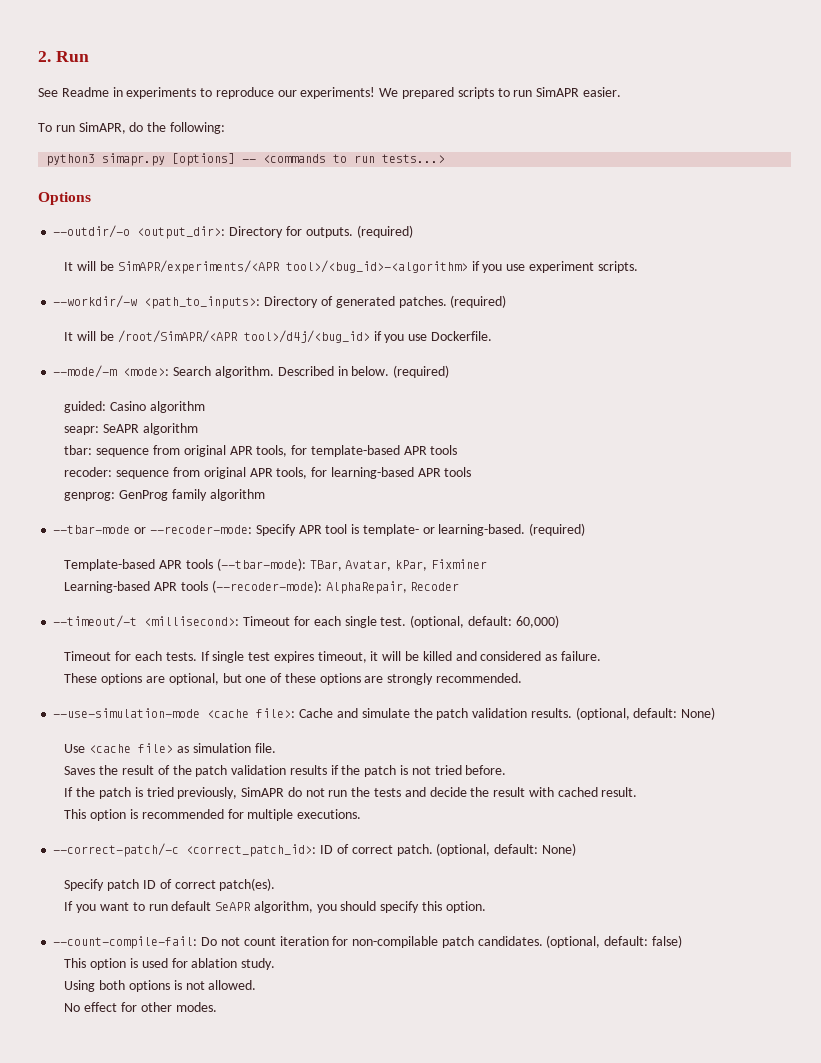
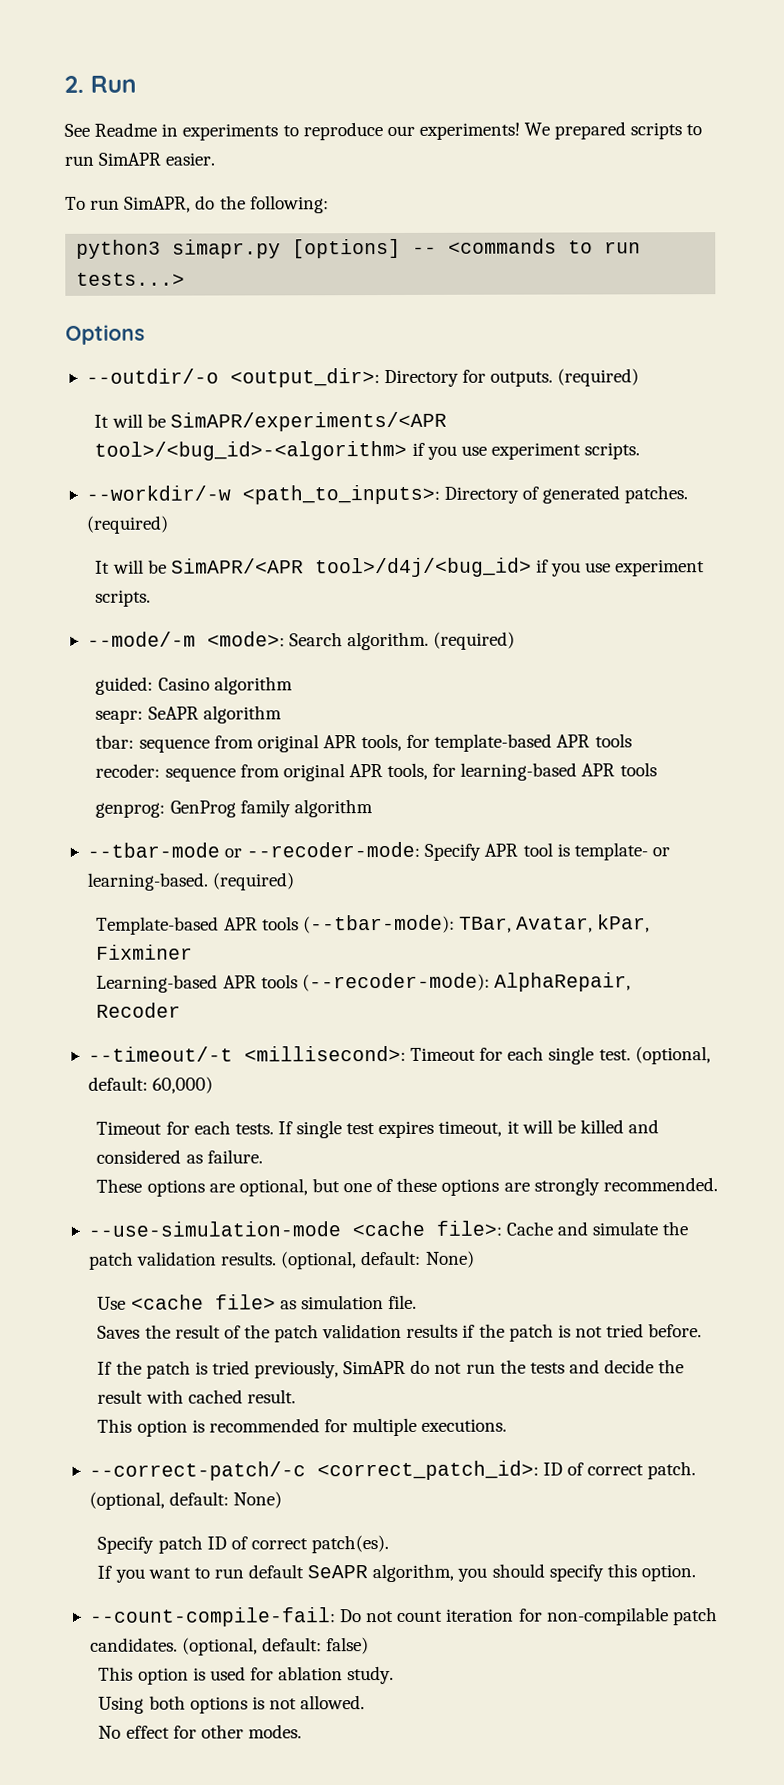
[117,330,238,343] /root/SimAPR/<APR -> [170,558,304,574] SimAPR/<APR
[430,331,492,341] Dockerfile. -> [615,559,706,577] [95,589,152,607] experiment scripts.
[277,366,390,376] Described in below. -> (430, 641) none

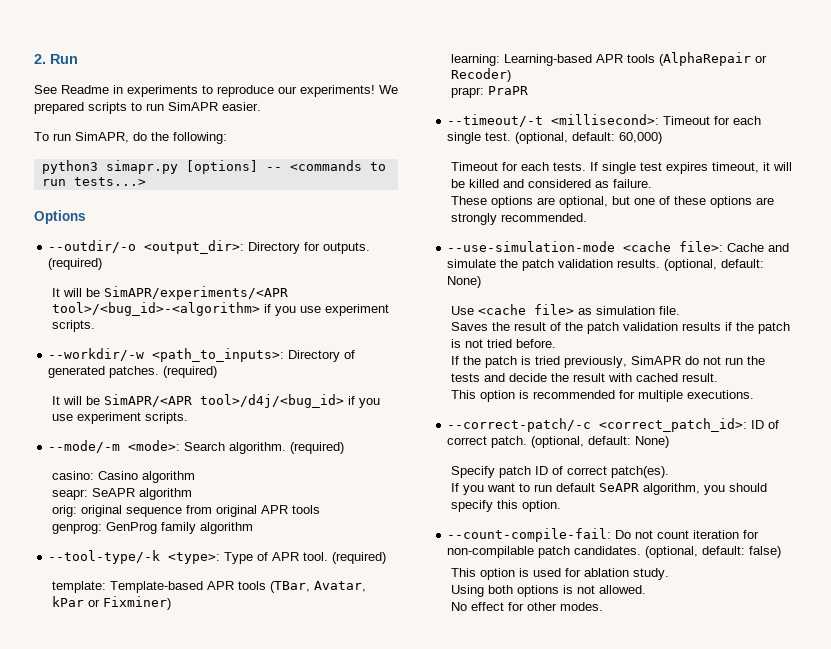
[95,676,154,695] guided: -> [52,471,95,480] casino:
[95,733,632,753] [95,762,616,782] tbar: sequence from original APR tools, for template-based APR tools // recoder: sequence from original APR tools, for learning-based APR -> [52,505,289,517] orig: original sequence from original APR
[86,841,670,861] [86,872,295,891] --tbar-mode or --recoder-mode: Specify APR tool is template- or learning-based. (required) // -> [48,550,387,564] [52,581,107,593] --tool-type/-k <type>: Type of APR tool. (required) // template:
[302,914,651,934] [96,944,194,960] [96,972,631,993] [96,1002,182,1018] (--tbar-mode): TBar, Avatar, kPar, Fixminer // Learning-based APR tools (--recoder-mode): AlphaRepair, Recoder -> [270,581,367,593] [52,596,172,610] [451,52,768,66] [451,68,512,82] [451,86,529,98] (TBar, Avatar, kPar or Fixminer) // learning: Learning-based APR tools (AlphaRepair or Recoder) // prapr: PraPR

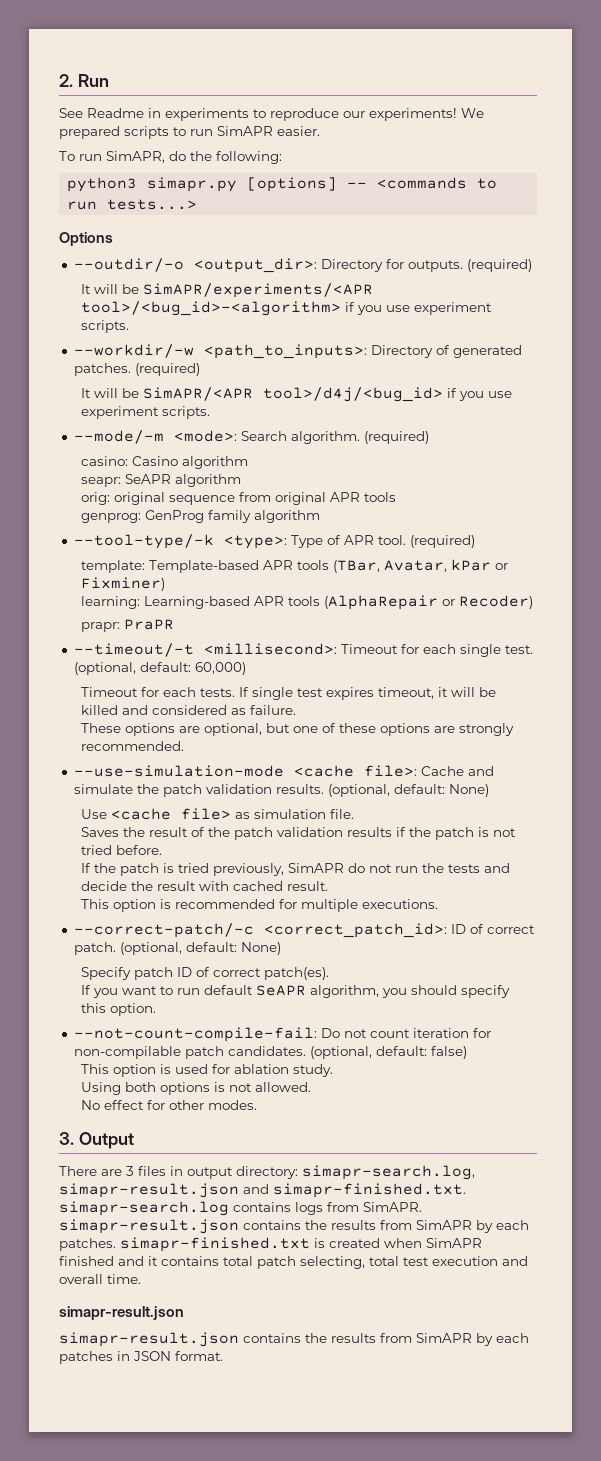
[447,528,612,542] --count-compile-fail: -> [73,1027,317,1042] --not-count-compile-fail:
(604, 606) none -> [59,1132,134,1149] [59,1165,475,1180] [59,1183,466,1198] [59,1201,422,1216] [59,1219,529,1234] [59,1237,482,1252] [59,1256,528,1269] [59,1274,141,1284] [59,1306,184,1320] [59,1332,529,1347] [59,1351,223,1364] // 3. Output // There are 3 files in output directory: simapr-search.log, simapr-result.json and simapr-finished.txt. simapr-search.log contains logs from SimAPR. simapr-result.json contains the results from SimAPR by each patches. simapr-finished.txt is created when SimAPR finished and it contains total patch selecting, total test execution and overall time. // simapr-result.json // simapr-result.json contains the results from SimAPR by each patches in JSON format.

